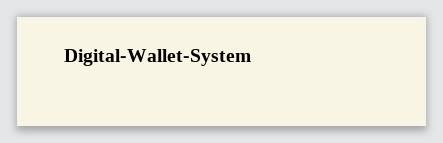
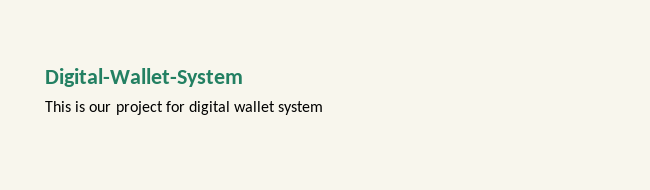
(251, 57) none -> [45,101,324,115] // This is our project for digital wallet system

